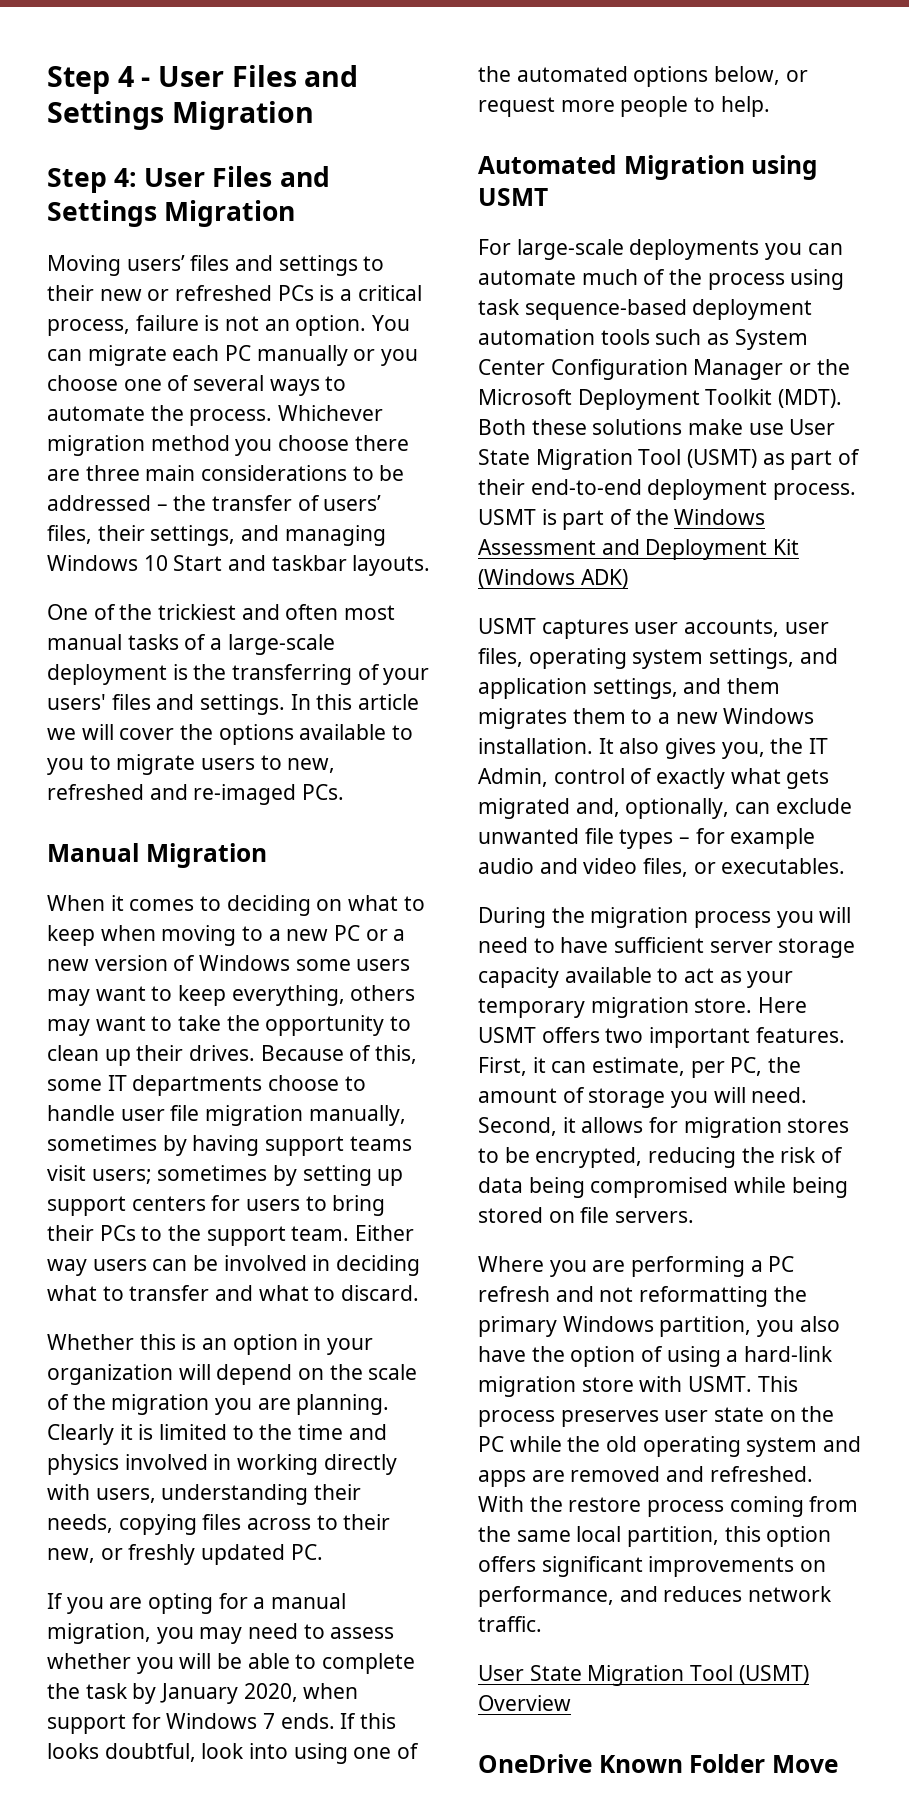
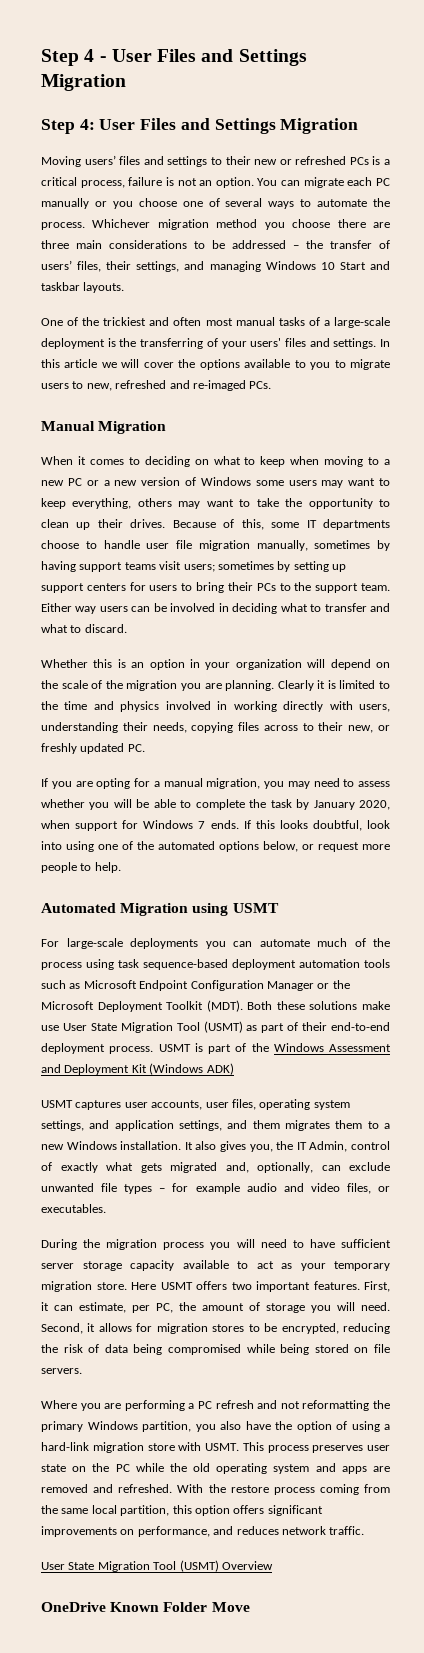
[734,329,808,350] [478,359,545,375] System Center -> [83,980,189,991] Microsoft Endpoint

